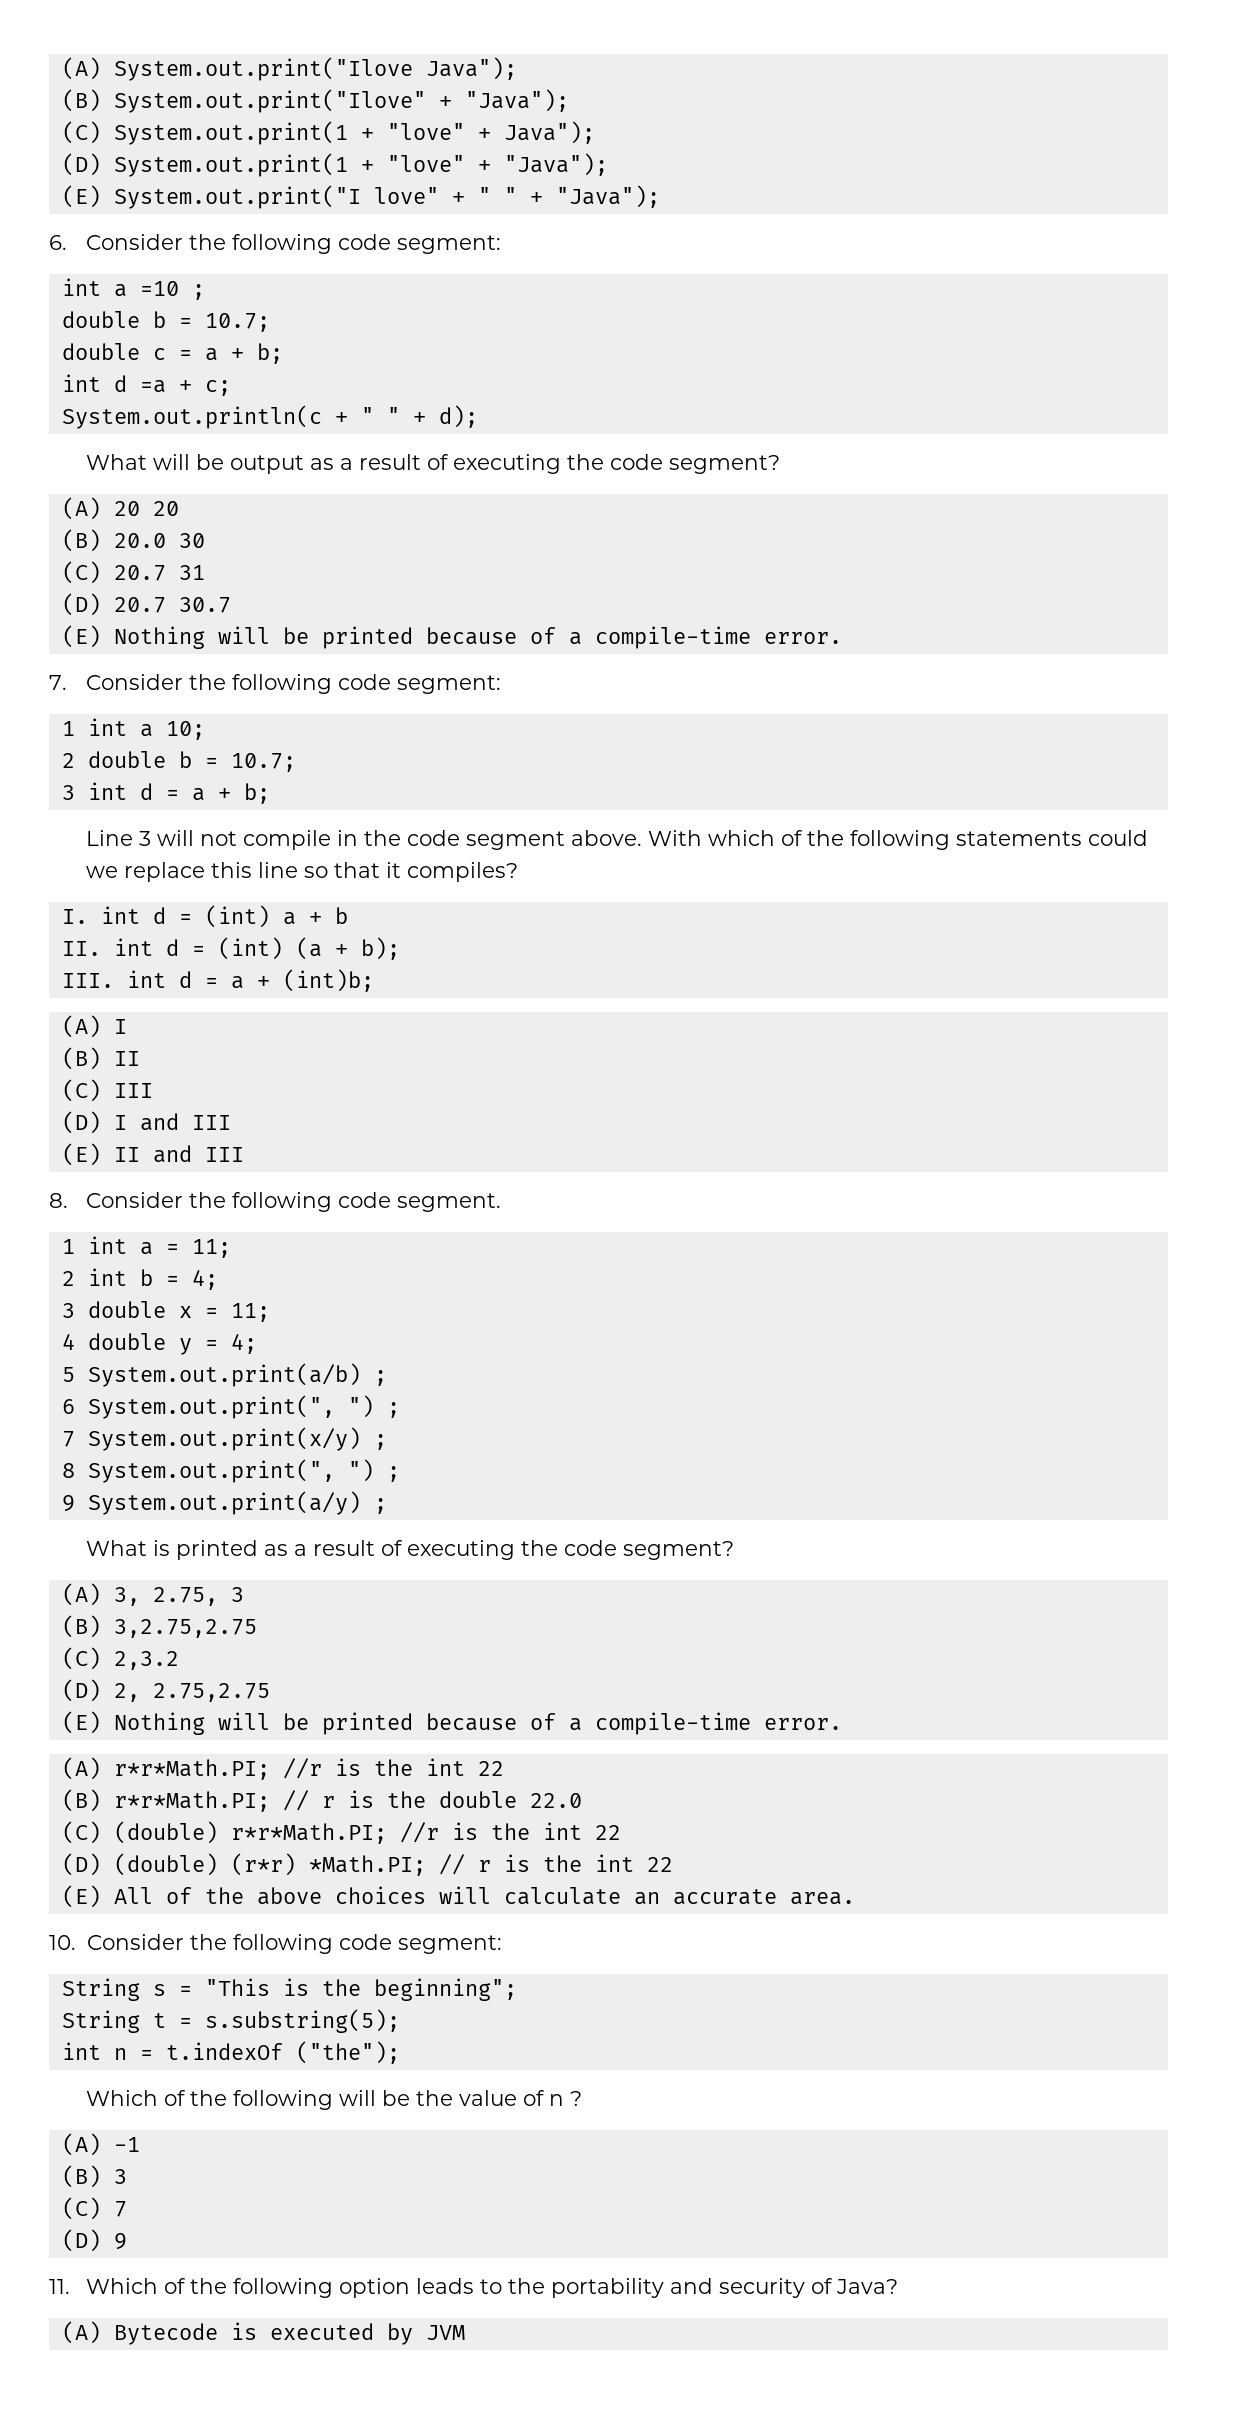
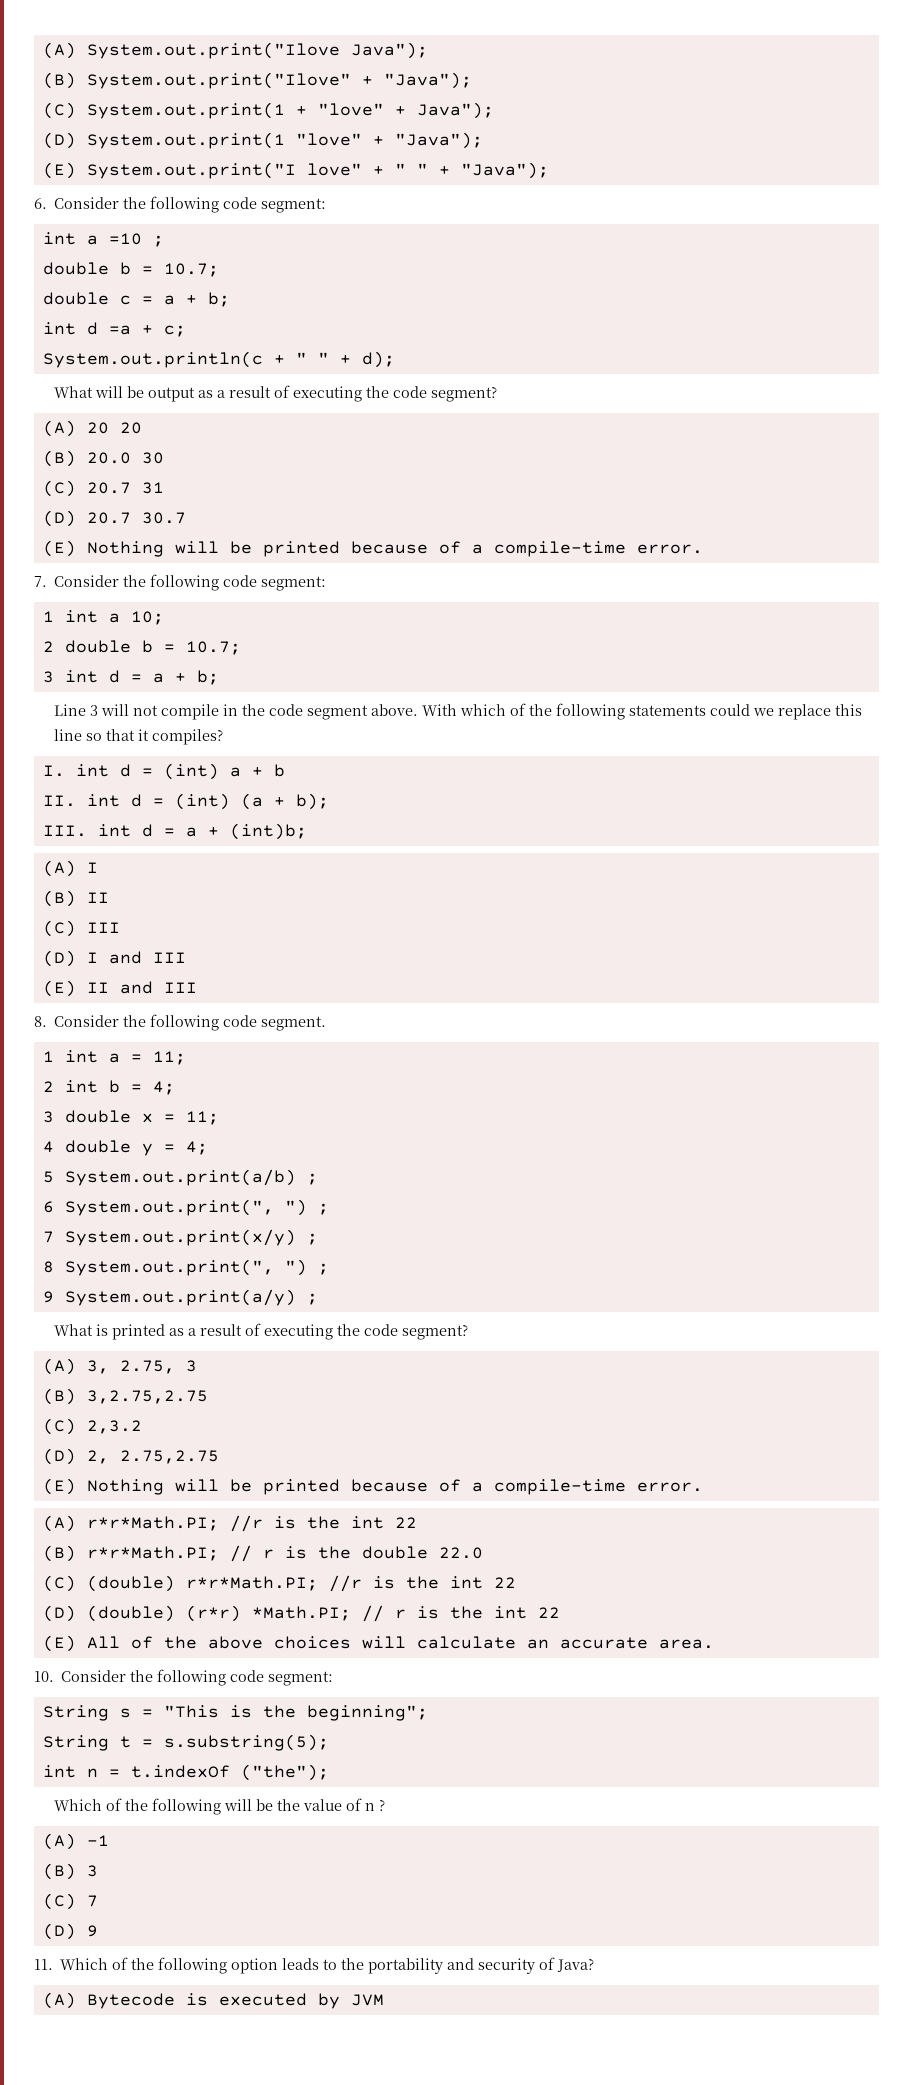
[360,160,374,172] + -> (285, 140) none

